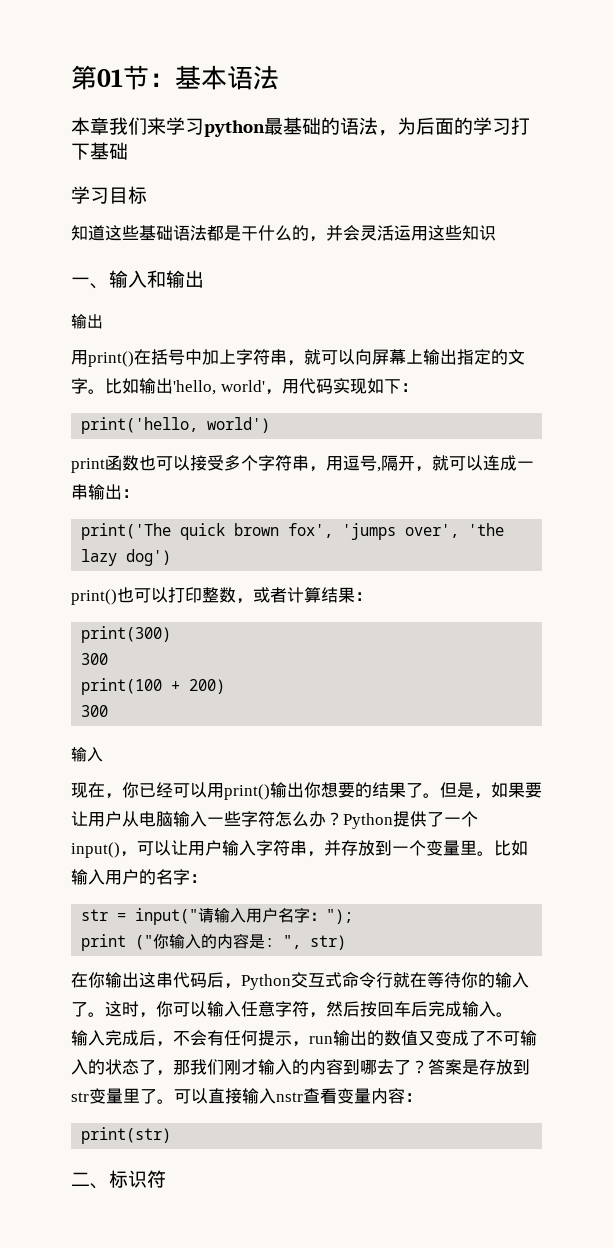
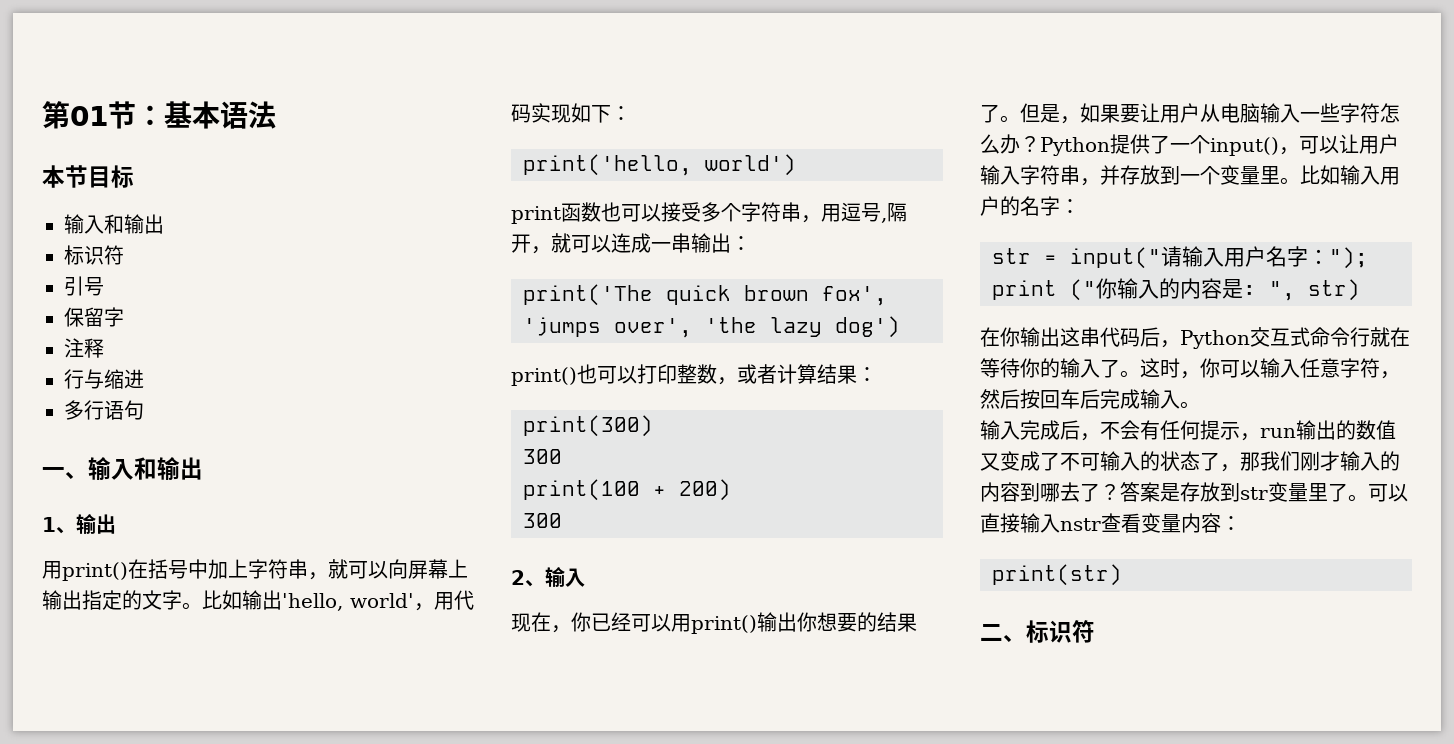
[90,117,530,137] [71,142,128,160] [71,186,147,204] [71,225,496,242] 章我们来学习python最基础的语法，为后面的学习打下基础 // 学习目标 // 知道这些基础语法都是干什么的，并会灵活运用这些知识 -> [65,165,134,188] [64,214,164,234] [64,245,124,265] [64,276,104,296] [64,307,124,327] [64,338,104,358] [64,369,144,389] [64,400,144,420] 节目标 // 输入和输出 // 标识符 // 引号 // 保留字 // 注释 // 行与缩进 // 多行语句
(204, 279) none -> [42,517,76,534] 1、
(109, 711) none -> [511,570,545,587] 2、

